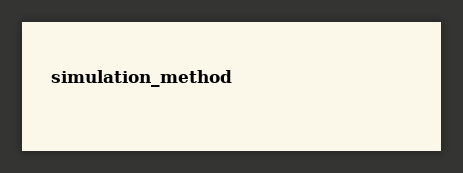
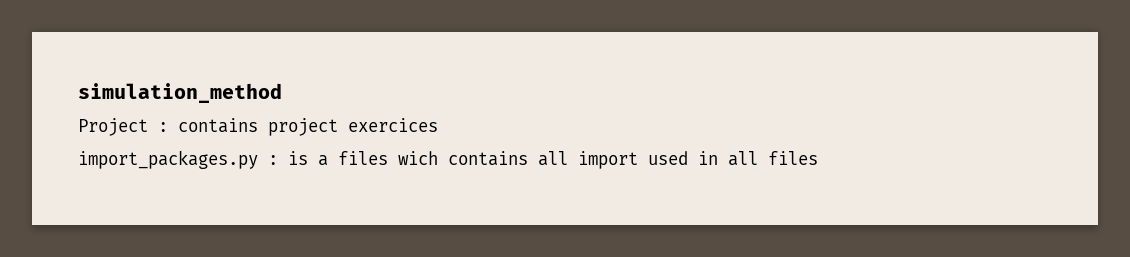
(232, 78) none -> [78,118,438,136] [78,150,818,169] // Project : contains project exercices // import_packages.py : is a files wich contains all import used in all files

